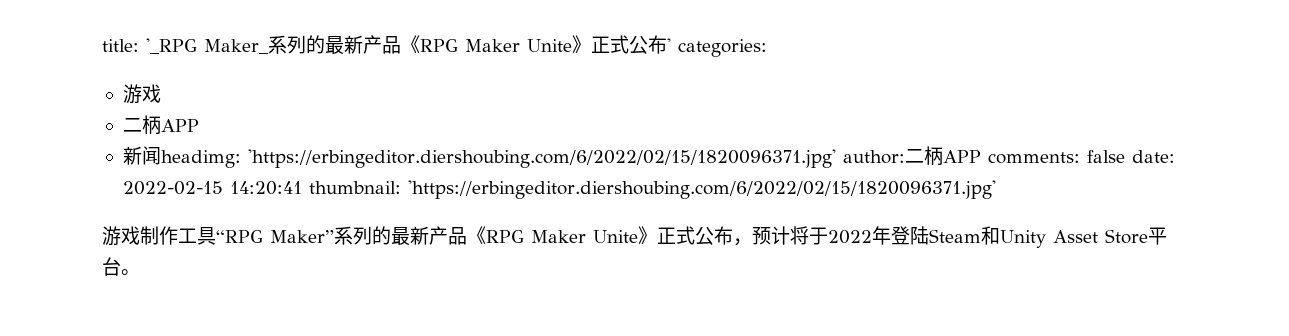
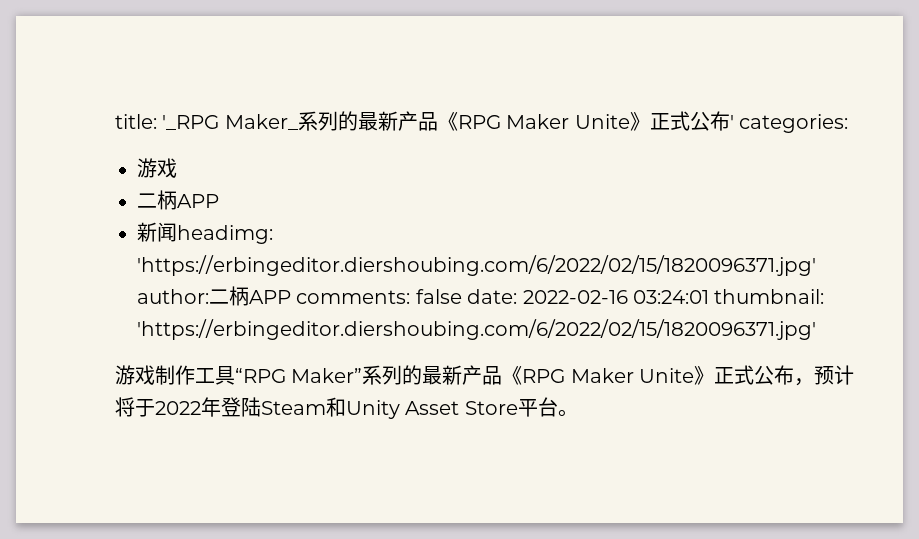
[122,181,302,195] 2022-02-15 14:20:41 -> [522,290,709,304] 2022-02-16 03:24:01

